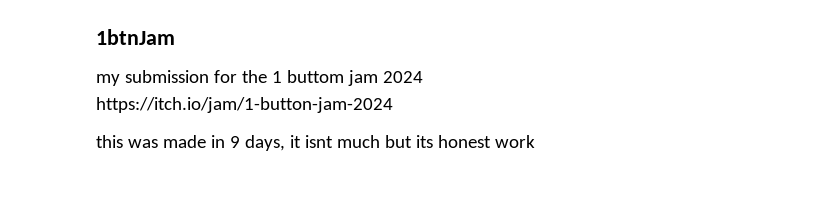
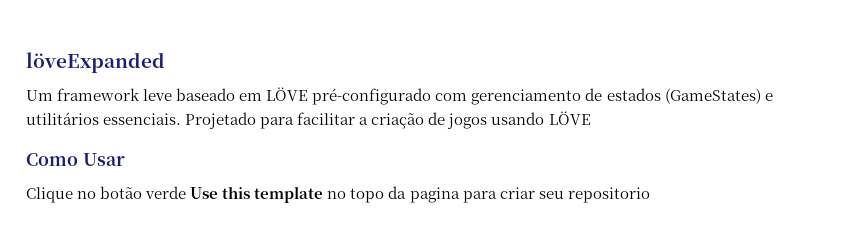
[96,29,175,45] [96,70,423,86] [96,97,393,113] [96,135,535,151] 1btnJam // my submission for the 1 buttom jam 2024 https://itch.io/jam/1-button-jam-2024 // this was made in 9 days, it isnt much but its honest work -> [26,52,165,73] [26,87,773,105] [26,111,591,129] [26,153,125,166] [26,186,650,203] löveExpanded // Um framework leve baseado em LÖVE pré-configurado com gerenciamento de estados (GameStates) e utilitários essenciais. Projetado para facilitar a criação de jogos usando LÖVE // Como Usar // Clique no botão verde Use this template no topo da pagina para criar seu repositorio

